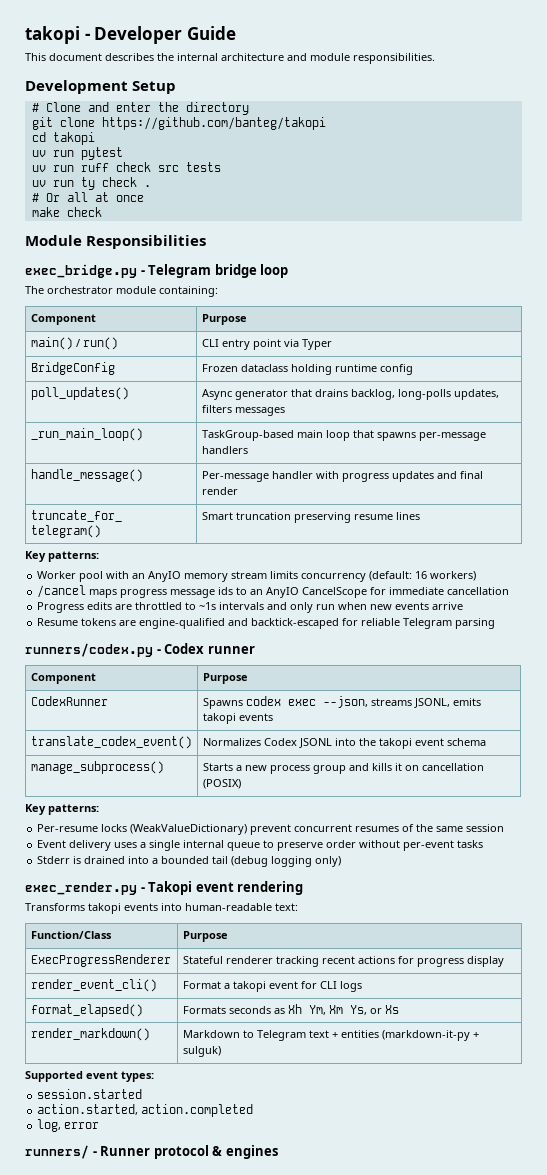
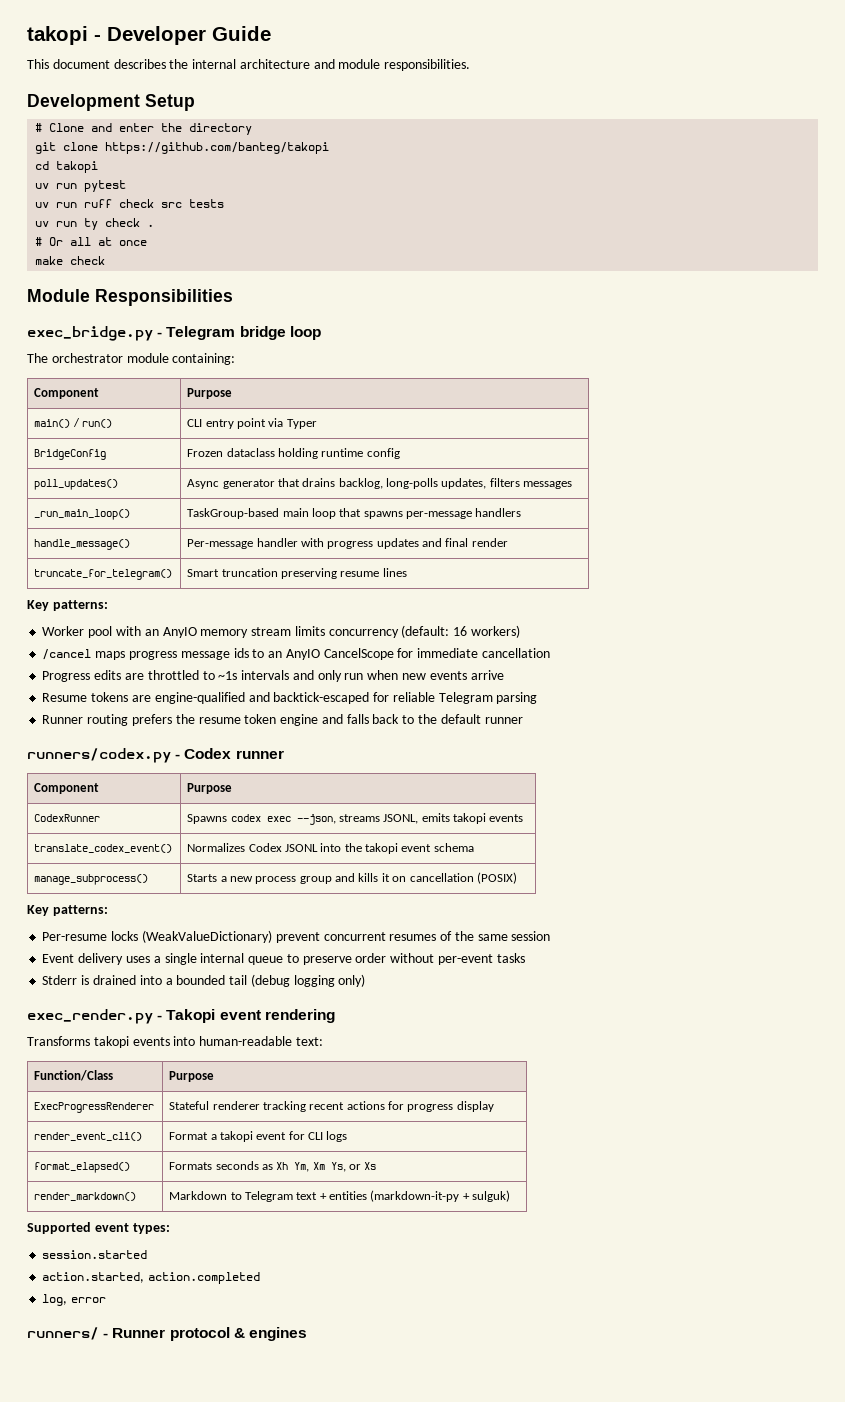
(496, 623) none -> [42,714,523,726] // Runner routing prefers the resume token engine and falls back to the default runner

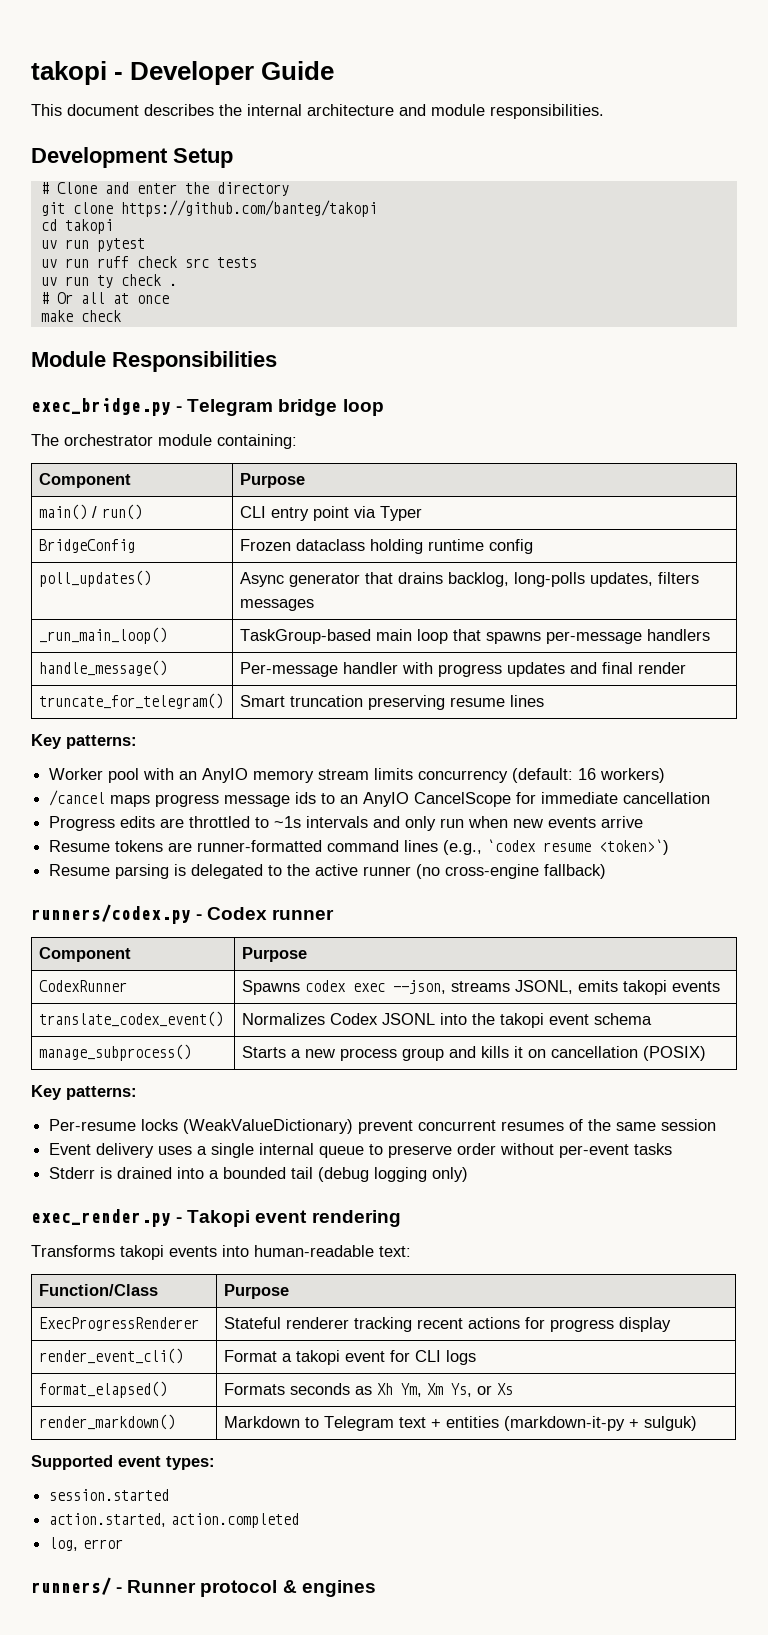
[154,692,538,704] [42,714,400,726] engine-qualified and backtick-escaped for reliable Telegram parsing // Runner routing prefers the resume token engine and falls back -> [197,839,670,855] [49,864,264,879] runner-formatted command lines (e.g., `codex resume <token>`) // Resume parsing is delegated
[440,714,523,724] default runner -> [315,864,607,879] active runner (no cross-engine fallback)

